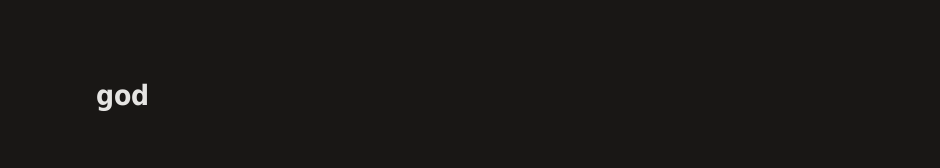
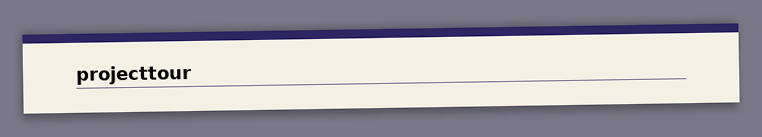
[96,83,149,112] god -> [75,65,192,85] projecttour

